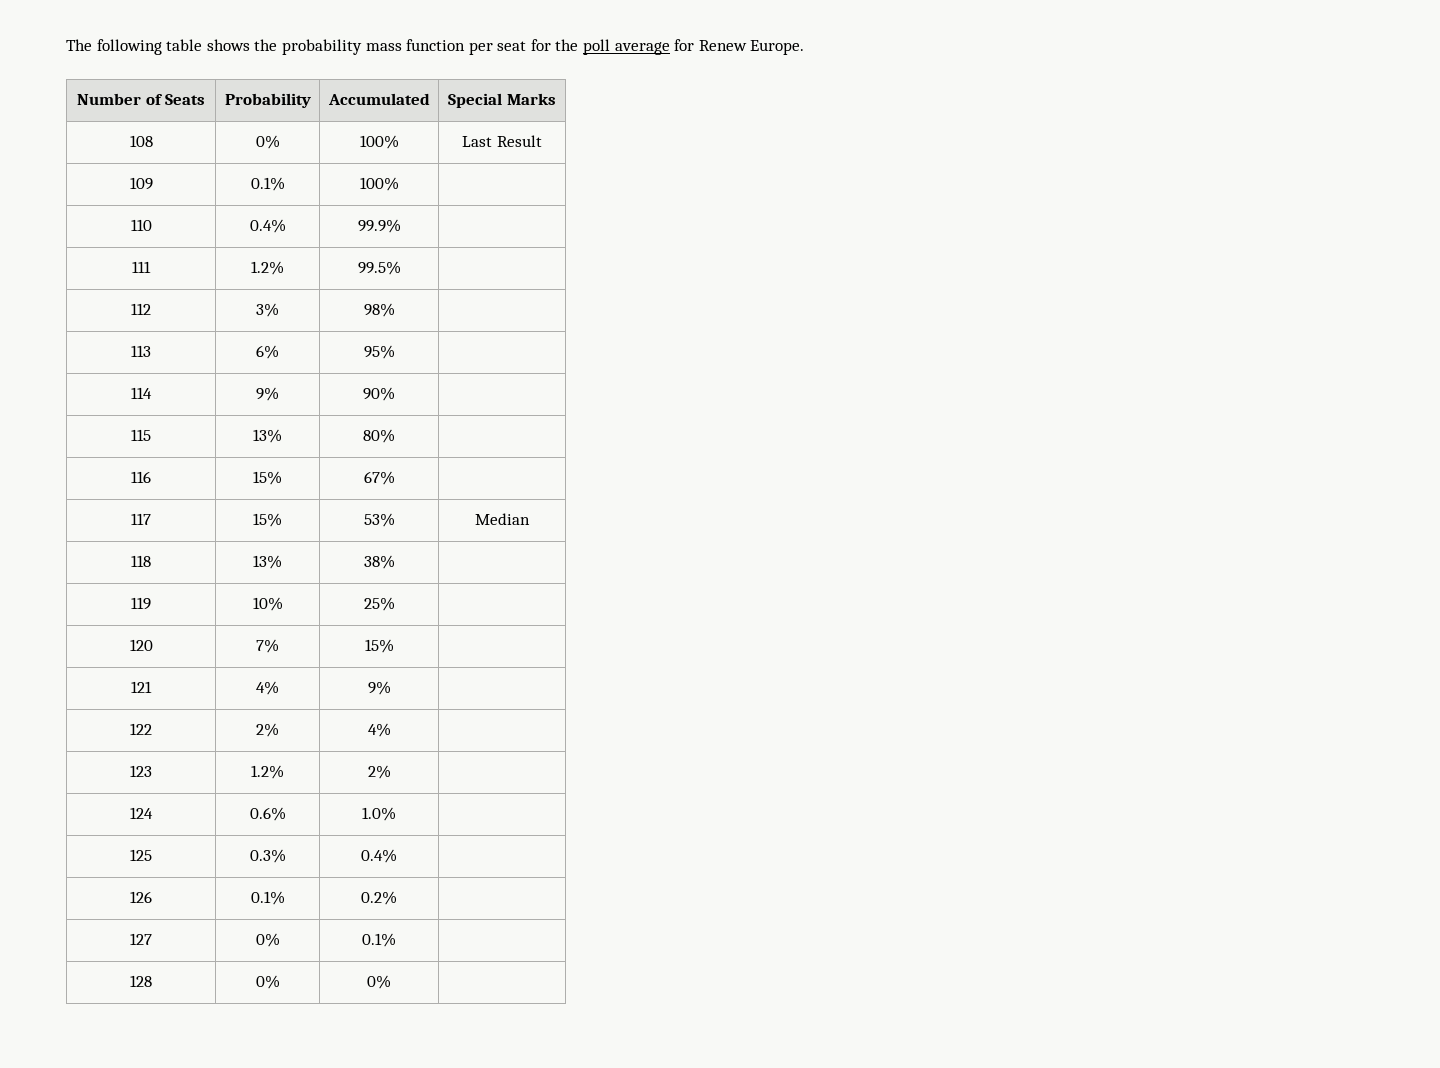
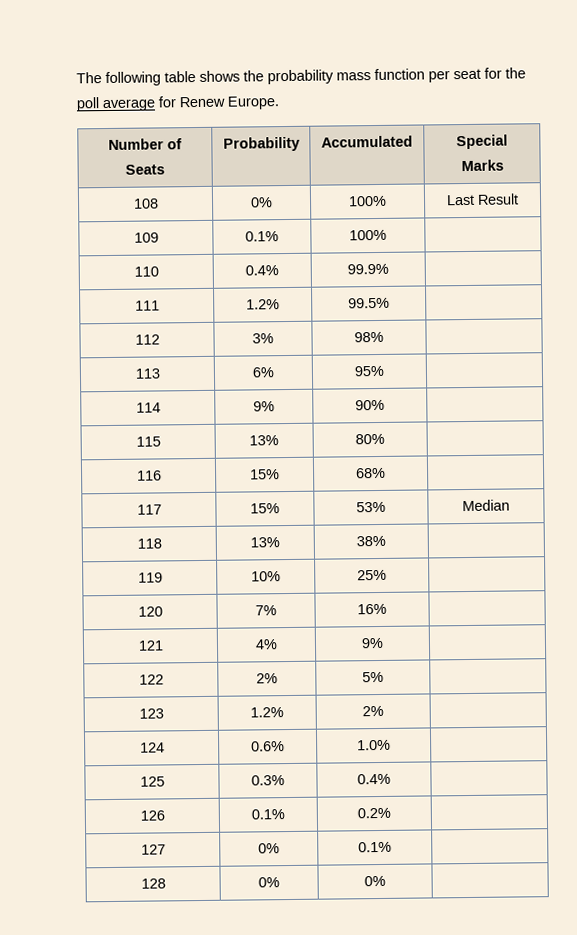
[363,471,395,485] 67% -> [356,467,386,479] 68%
[364,639,394,653] 15% -> [357,603,387,615] 16%
[367,723,391,737] 4% -> [362,671,384,683] 5%

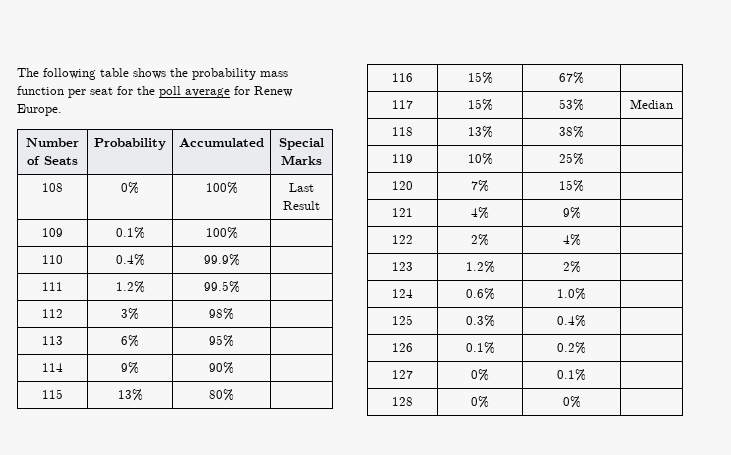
[356,467,386,479] 68% -> [559,72,584,84] 67%
[357,603,387,615] 16% -> [559,180,584,192] 15%
[362,671,384,683] 5% -> [562,234,581,246] 4%

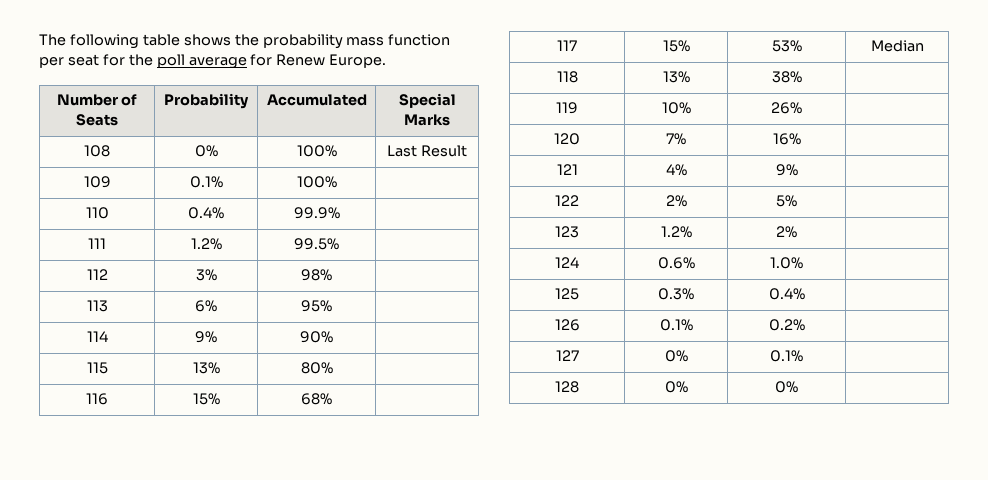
[559,72,584,84] 67% -> [301,393,332,405] 68%
[559,153,584,165] 25% -> [771,102,802,114] 26%
[559,180,584,192] 15% -> [772,133,801,145] 16%
[562,234,581,246] 4% -> [776,195,797,207] 5%

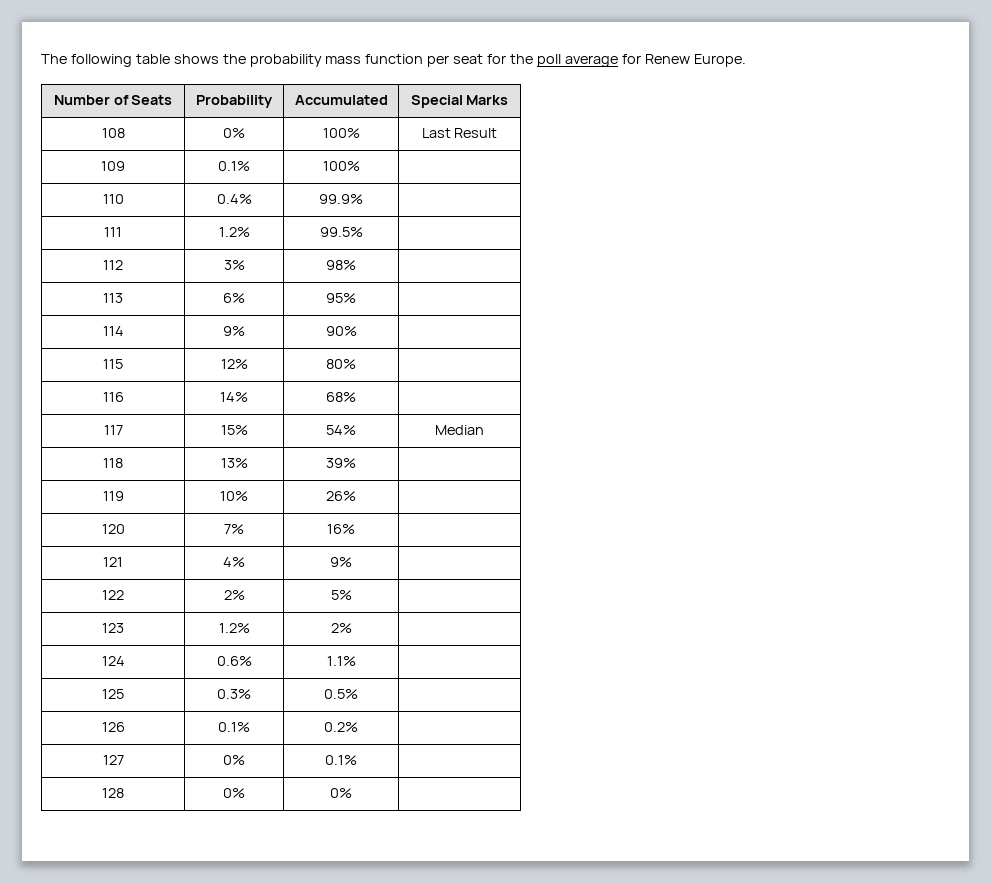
[192,362,220,374] 13% -> [220,359,248,369] 12%
[192,393,220,405] 15% -> [220,392,248,402] 14%
[771,40,802,52] 53% -> [326,425,356,435] 54%
[771,71,802,83] 38% -> [326,458,356,468] 39%
[770,257,803,269] 1.0% -> [326,656,356,666] 1.1%
[768,288,805,300] 0.4% -> [324,689,358,699] 0.5%

